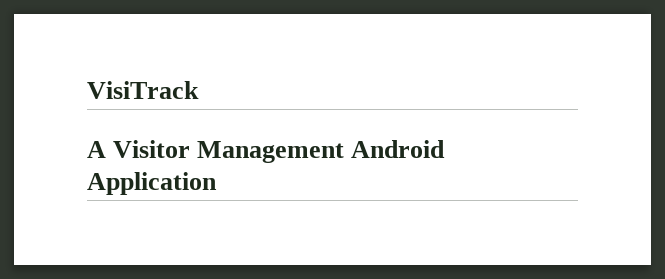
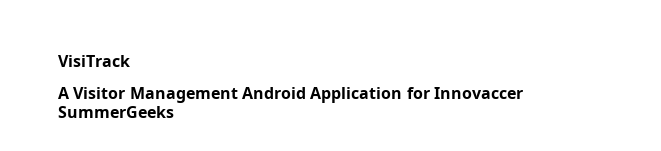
(217, 183) none -> [406,87,523,99] [58,106,174,118] for Innovaccer SummerGeeks

